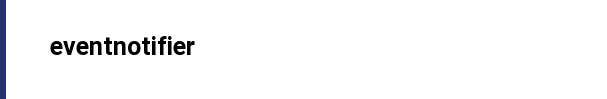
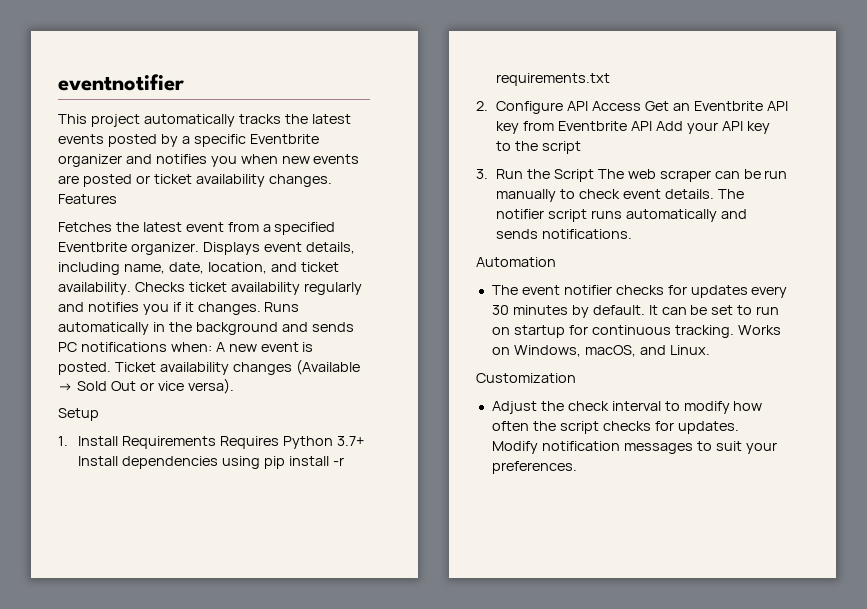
(195, 45) none -> [58,114,351,127] [58,134,319,147] [58,154,360,167] [58,174,332,187] [58,194,117,204] [58,222,336,235] [58,242,355,255] [58,262,339,275] [58,282,362,295] [58,302,300,315] [58,322,354,335] [58,342,314,352] [58,359,360,375] [58,378,234,394] [58,408,99,421] [58,436,364,449] [78,456,344,469] [496,73,611,86] [476,101,788,114] [496,121,770,134] [496,141,581,154] [476,169,788,182] [496,189,744,202] [496,209,747,222] [496,229,633,239] [476,257,556,267] [491,285,788,298] [491,305,780,318] [491,325,781,338] [491,345,710,357] [476,373,576,383] [491,401,763,414] [491,421,739,434] [491,441,777,454] [491,461,577,474] // This project automatically tracks the latest events posted by a specific Eventbrite organizer and notifies you when new events are posted or ticket availability changes. Features // Fetches the latest event from a specified Eventbrite organizer. Displays event details, including name, date, location, and ticket availability. Checks ticket availability regularly and notifies you if it changes. Runs automatically in the background and sends PC notifications when: A new event is posted. Ticket availability changes (Available → Sold Out or vice versa). // Setup // 1. Install Requirements Requires Python 3.7+ Install dependencies using pip install -r requirements.txt // 2. Configure API Access Get an Eventbrite API key from Eventbrite API Add your API key to the script // 3. Run the Script The web scraper can be run manually to check event details. The notifier script runs automatically and sends notifications. // Automation // The event notifier checks for updates every 30 minutes by default. It can be set to run on startup for continuous tracking. Works on Windows, macOS, and Linux. // Customization // Adjust the check interval to modify how often the script checks for updates. Modify notification messages to suit your preferences.

